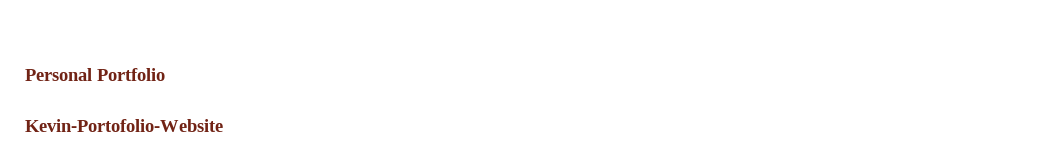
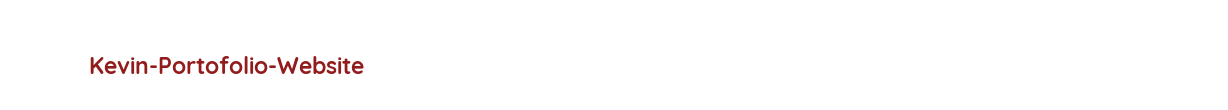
[25,68,165,81] Personal Portfolio // -> (89, 65) none

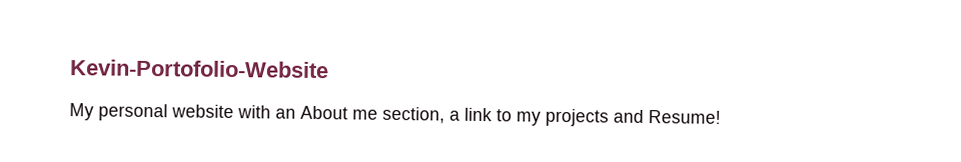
(364, 65) none -> [69,103,721,127] // My personal website with an About me section, a link to my projects and Resume!

